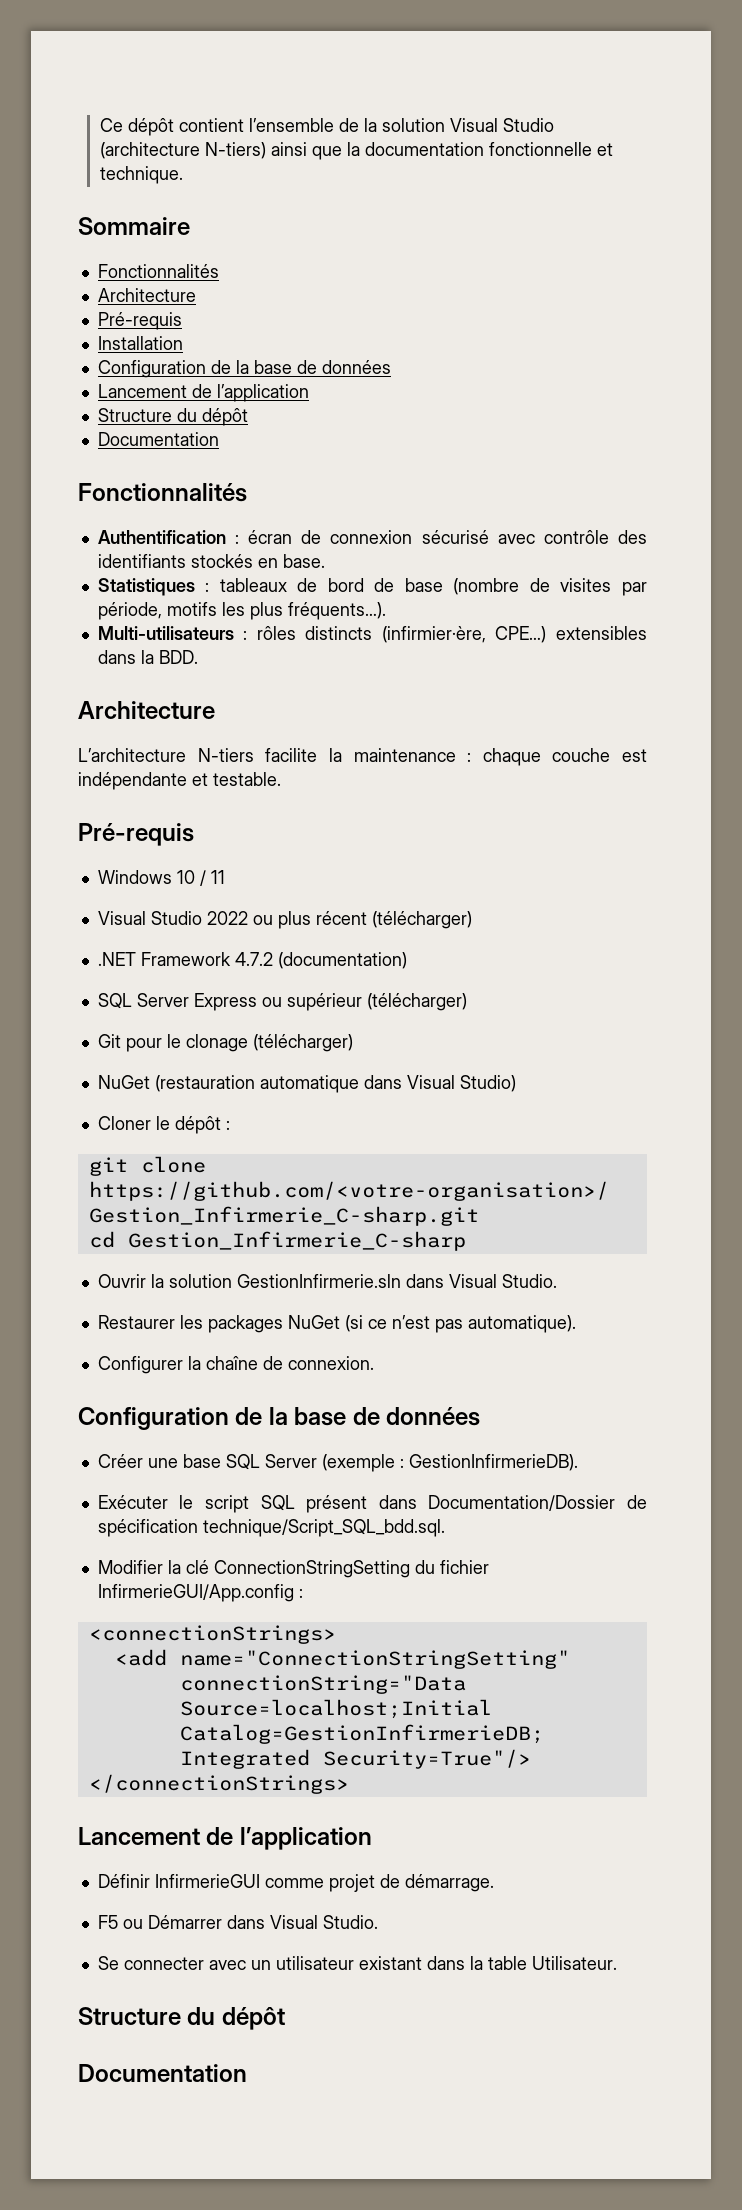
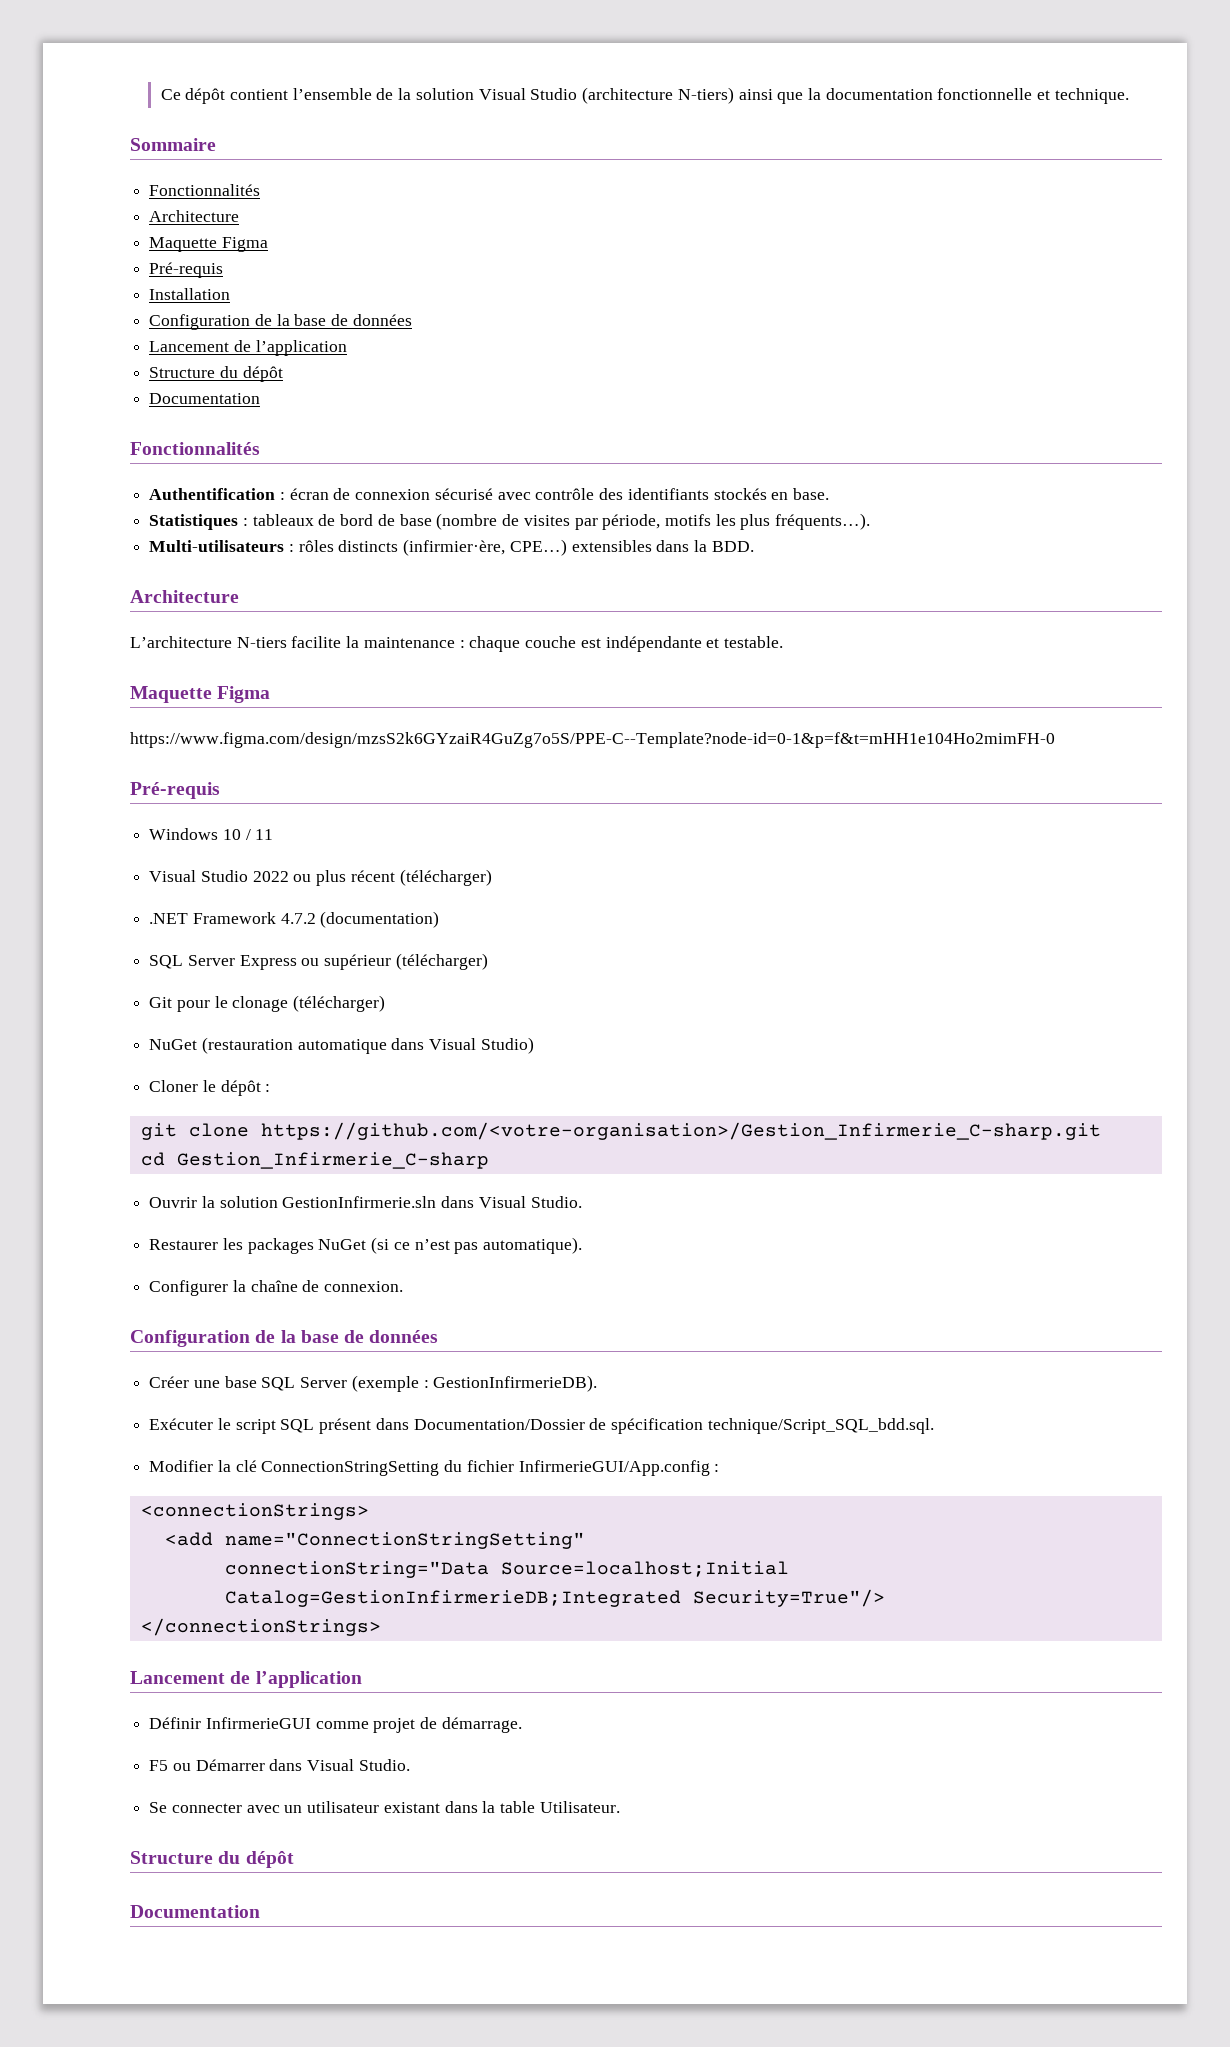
(196, 295) none -> [149,237,268,252] // Maquette Figma
(281, 779) none -> [130,686,271,703] [130,732,1055,748] // Maquette Figma // https://www.figma.com/design/mzsS2k6GYzaiR4GuZg7o5S/PPE-C--Template?node-id=0-1&p=f&t=mHH1e104Ho2mimFH-0

